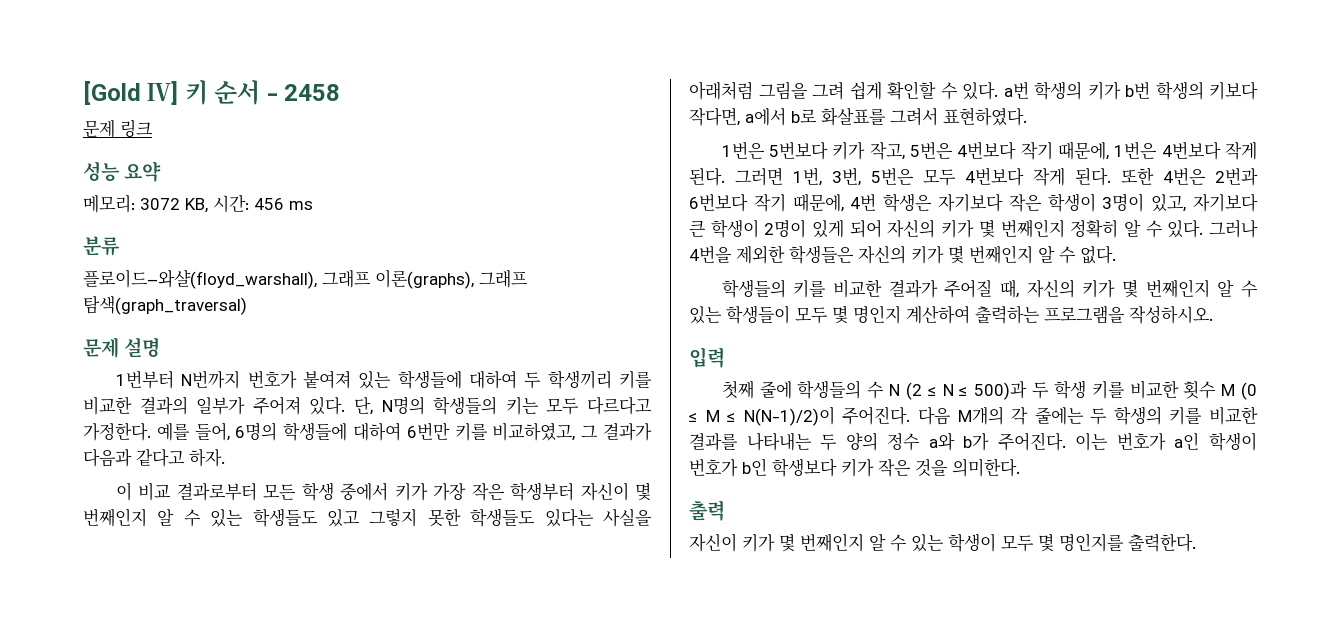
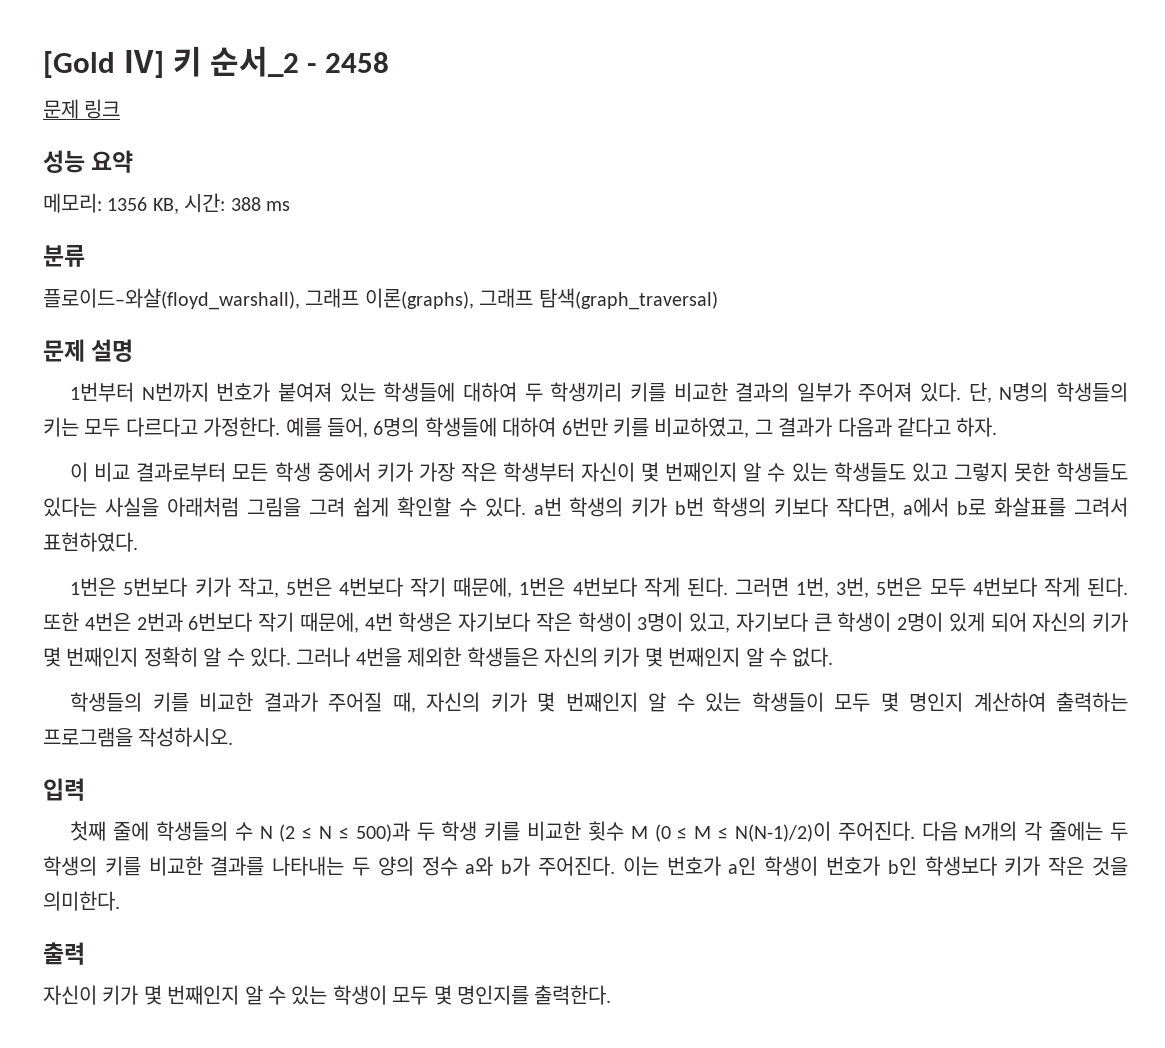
[214,80,261,105] 순서 -> [210,46,300,77] 순서_2
[140,198,180,210] 3072 -> [107,197,148,211] 1356
[254,198,284,210] 456 -> [230,197,261,211] 388

